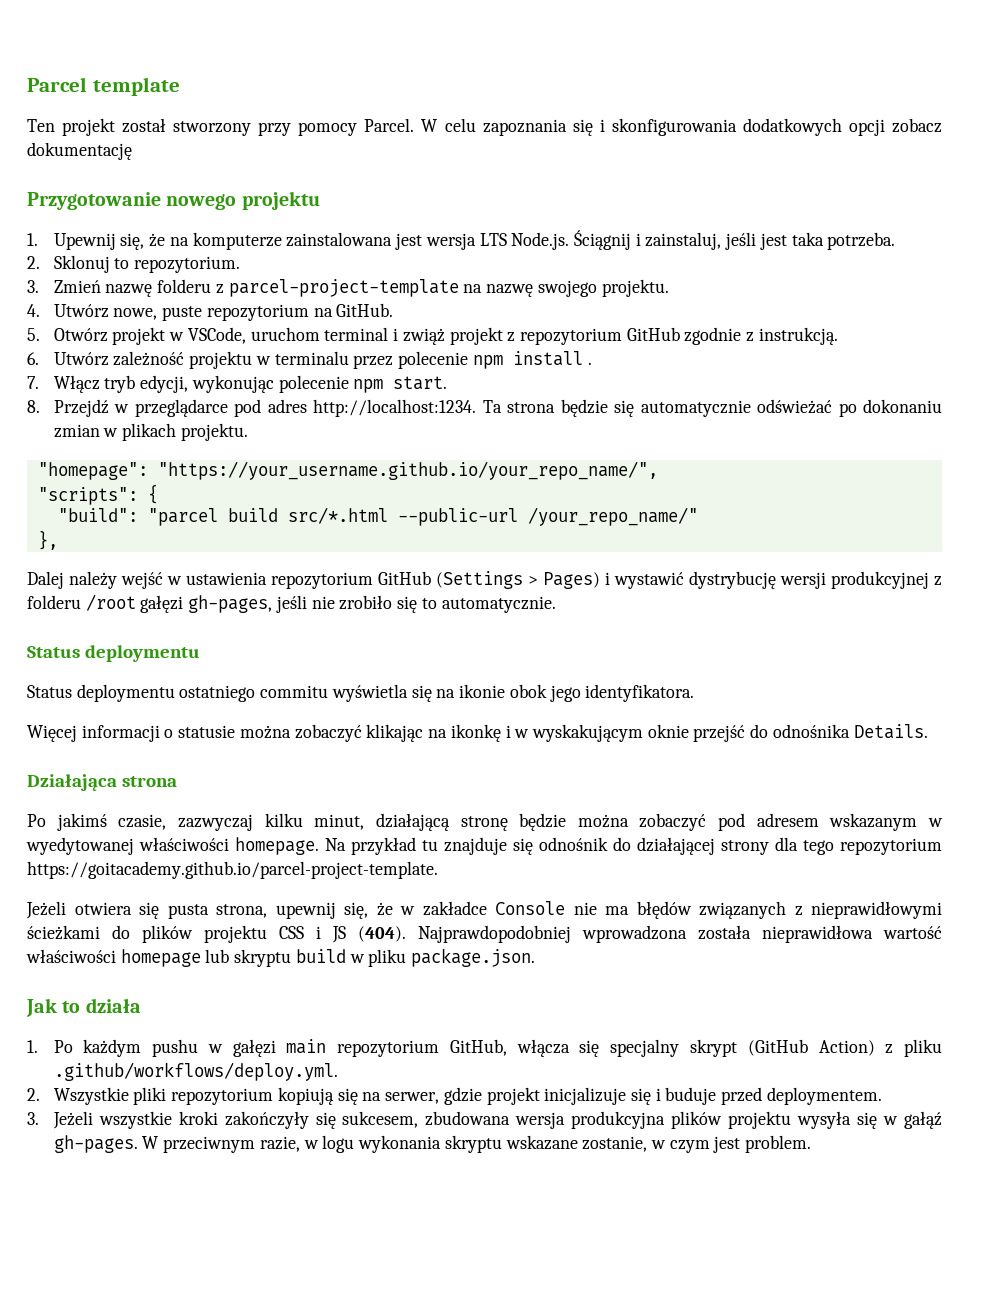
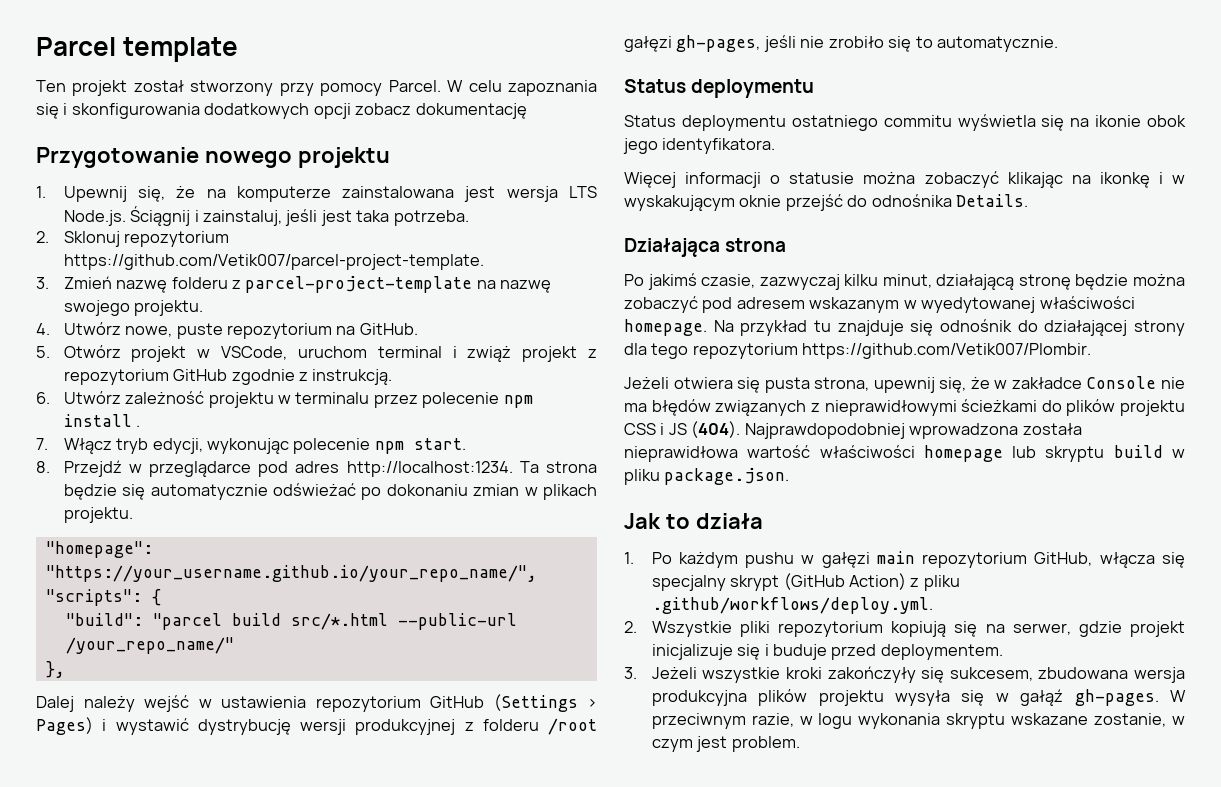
[114,256,241,273] to repozytorium. -> [124,231,230,247] [63,254,484,270] repozytorium https://github.com/Vetik007/parcel-project-template.
[27,861,438,879] https://goitacademy.github.io/parcel-project-template. -> [802,343,1092,359] https://github.com/Vetik007/Plombir.

